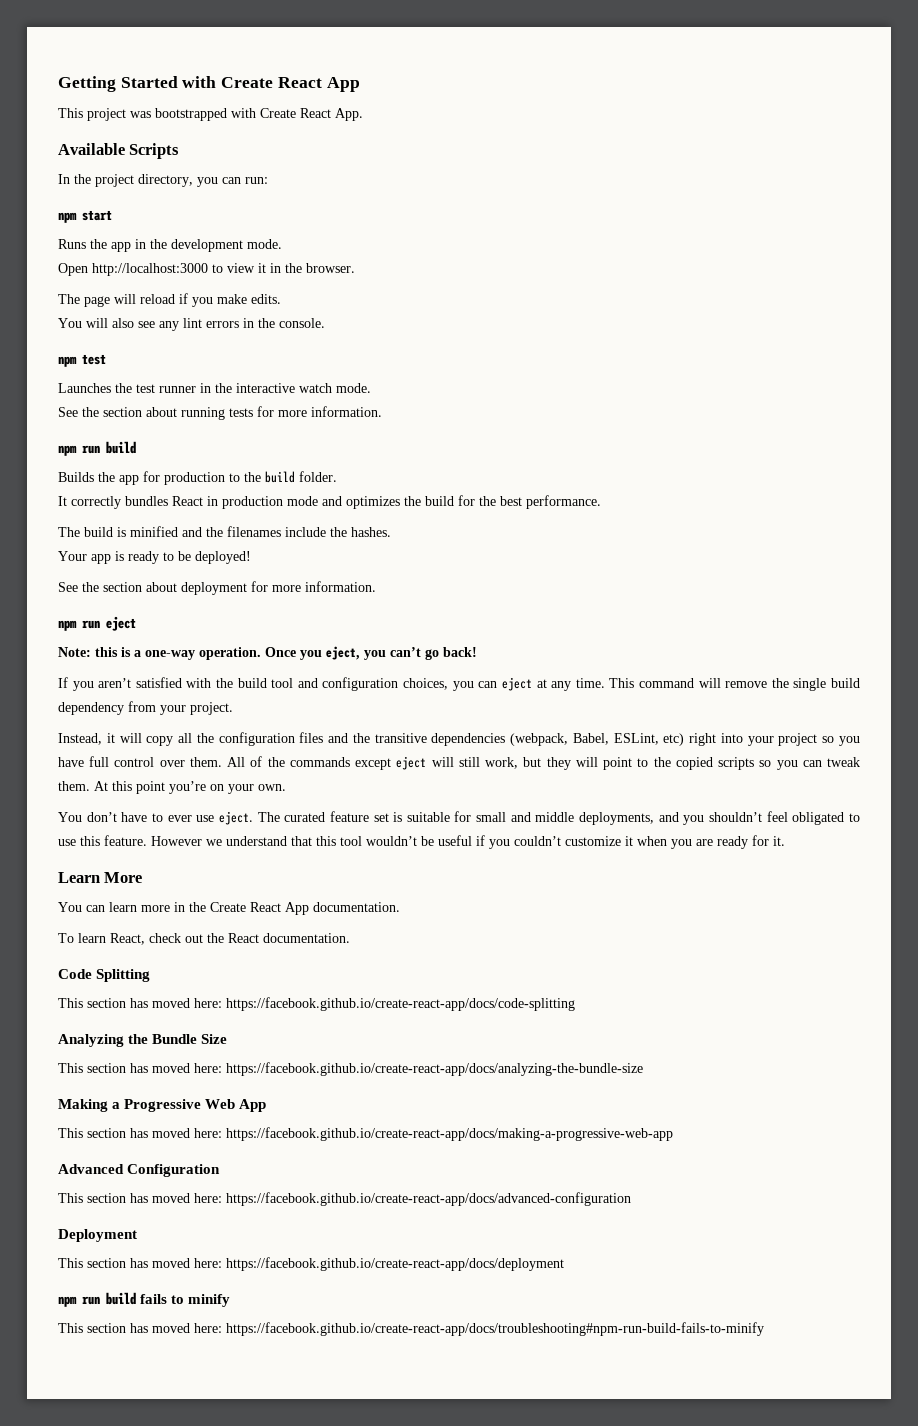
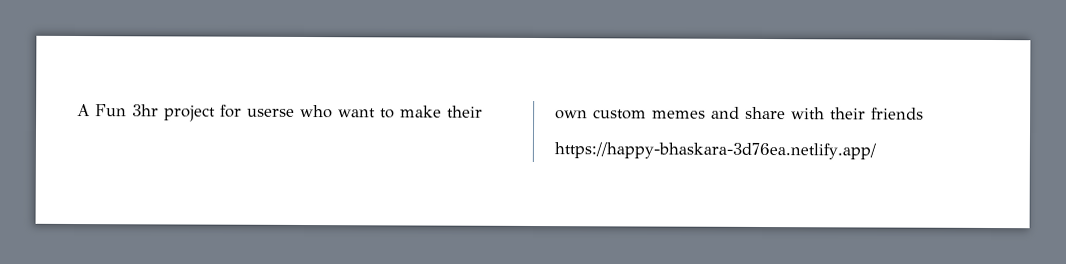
[58,76,360,92] [58,108,363,121] [58,143,180,159] [58,174,268,187] [58,210,112,223] [58,239,282,252] [58,263,355,276] [58,293,281,307] [58,318,325,331] [58,354,106,367] [58,383,371,393] [58,406,382,420] [58,441,136,456] [58,471,337,485] [58,495,601,509] [58,526,391,537] [58,551,251,564] [58,581,376,595] [58,616,136,631] [58,646,477,660] [58,677,860,691] [58,701,233,715] [58,732,861,746] [58,756,861,770] [58,781,286,794] [58,811,861,825] [58,835,785,849] [58,872,143,883] [58,902,400,915] [58,933,350,945] [58,969,151,982] [58,997,575,1011] [58,1034,228,1047] [58,1062,643,1076] [58,1099,267,1112] [58,1127,673,1141] [58,1164,221,1177] [58,1192,631,1206] [58,1229,137,1242] [58,1257,564,1271] [58,1292,231,1307] [58,1322,764,1336] Getting Started with Create React App // This project was bootstrapped with Create React App. // Available Scripts // In the project directory, you can run: // npm start // Runs the app in the development mode. // Open http://localhost:3000 to view it in the browser. // The page will reload if you make edits. // You will also see any lint errors in the console. // npm test // Launches the test runner in the interactive watch mode. // See the section about running tests for more information. // npm run build // Builds the app for production to the build folder. // It correctly bundles React in production mode and optimizes the build for the best performance. // The build is minified and the filenames include the hashes. // Your app is ready to be deployed! // See the section about deployment for more information. // npm run eject // Note: this is a one-way operation. Once you eject, you can’t go back! // If you aren’t satisfied with the build tool and configuration choices, you can eject at any time. This command will remove the single build dependency from your project. // Instead, it will copy all the configuration files and the transitive dependencies (webpack, Babel, ESLint, etc) right into your project so you have full control over them. All of the commands except eject will still work, but they will point to the copied scripts so you can tweak them. At this point you’re on your own. // You don’t have to ever use eject. The curated feature set is suitable for small and middle deployments, and you shouldn’t feel obligated to use this feature. However we understand that this tool wouldn’t be useful if you couldn’t customize it when you are ready for it. // Learn More // You can learn more in the Create React App documentation. // To learn React, check out the React documentation. // Code Splitting // This section has moved here: https://facebook.github.io/create-react-app/docs/code-splitting // Analyzing the Bundle Size // This section has moved here: https://facebook.github.io/create-react-app/docs/analyzing-the-bundle-size // Making a Progressive Web App // This section has moved here: https://facebook.github.io/create-react-app/docs/making-a-progressive-web-app // Advanced Configuration // This section has moved here: https://facebook.github.io/create-react-app/docs/advanced-configuration // Deployment // This section has moved here: https://facebook.github.io/create-react-app/docs/deployment // npm run build fails to minify // This section has moved here: https://facebook.github.io/create-react-app/docs/troubleshooting#npm-run-build-fails-to-minify -> [77,104,924,122] [554,142,876,160] A Fun 3hr project for userse who want to make their own custom memes and share with their friends // https://happy-bhaskara-3d76ea.netlify.app/

